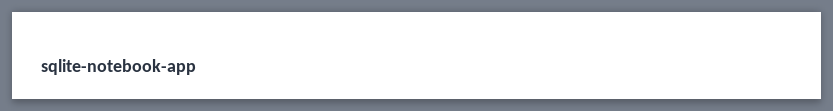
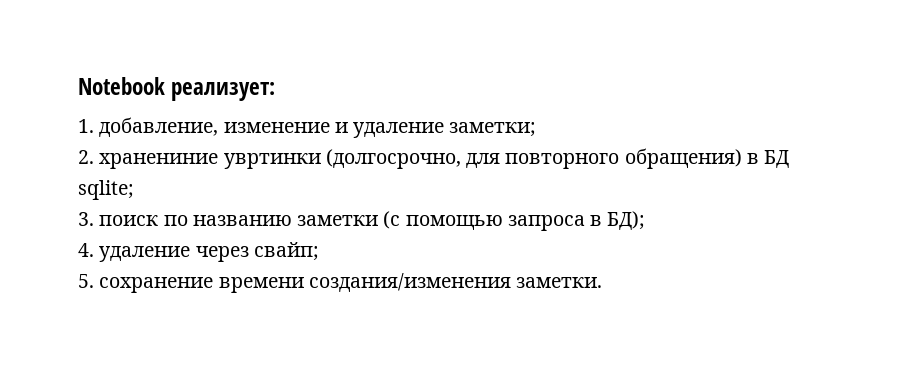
[41,59,196,75] sqlite-notebook-app -> [78,77,276,101] [78,117,537,138] [78,148,790,169] [78,180,134,200] [78,211,646,231] [78,242,319,262] [78,273,603,293] Notebook реализует: // 1. добавление, изменение и удаление заметки; // 2. хранениние увртинки (долгосрочно, для повторного обращения) в БД sqlite; // 3. поиск по названию заметки (с помощью запроса в БД); // 4. удаление через свайп; // 5. сохранение времени создания/изменения заметки.

